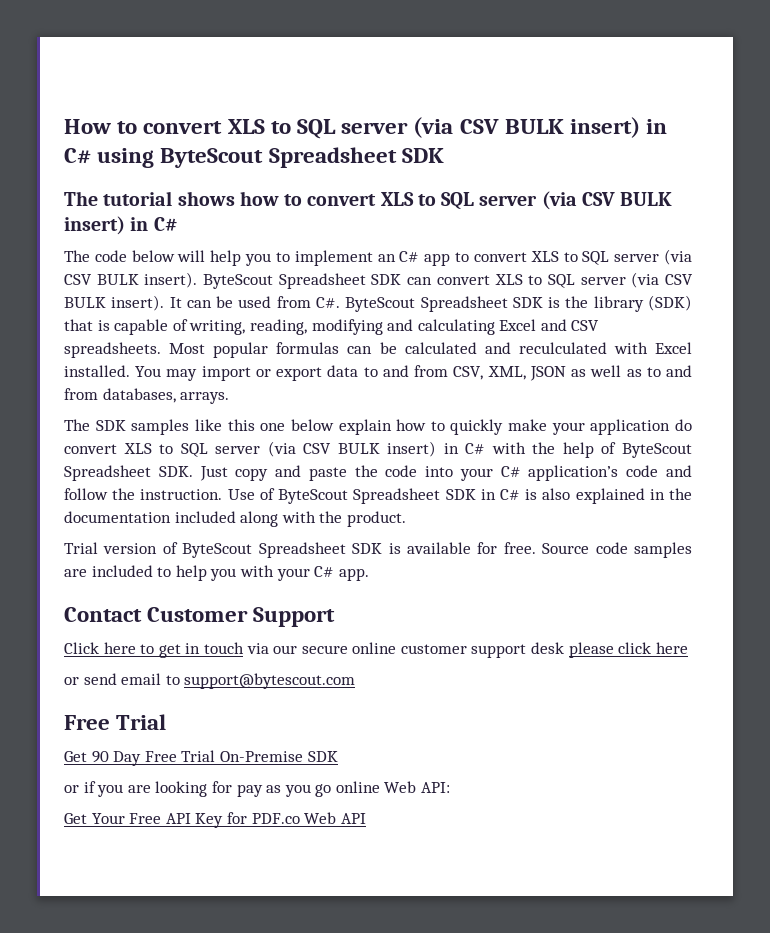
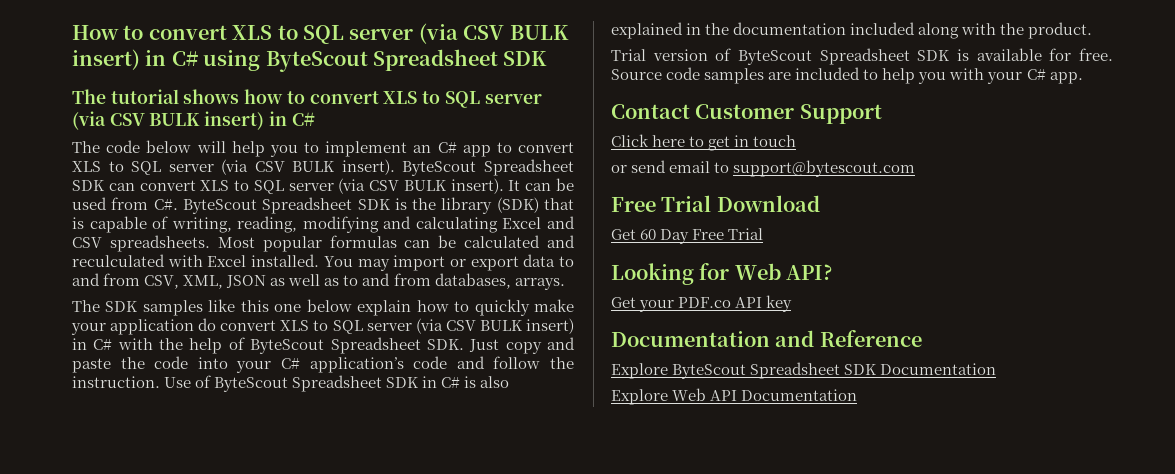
[246,642,688,658] via our secure online customer support desk please click here -> (797, 141) none
[64,751,109,763] // Get 90 -> [716,195,820,212] [611,229,657,240] Download // Get 60
[219,751,338,762] [64,781,451,797] [64,812,300,828] On-Premise SDK // or if you are looking for pay as you go online Web API: // Get Your Free API Key for PDF.co -> [611,263,833,285] [611,295,793,312] [611,330,922,347] [611,362,997,379] [611,389,668,405] // Looking for Web API? // Get your PDF.co API key // Documentation and Reference // Explore ByteScout Spreadsheet SDK Documentation // Explore
(366, 818) none -> [741,389,858,401] Documentation

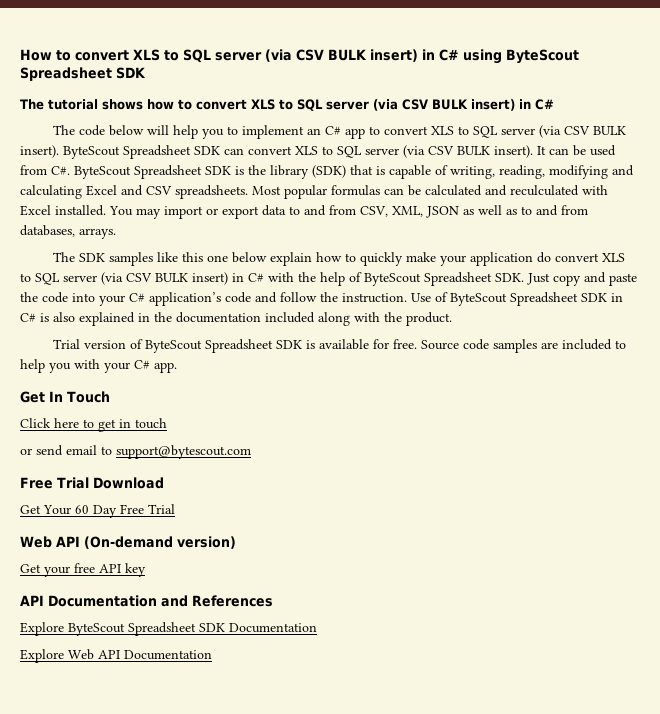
[611,104,882,124] Contact Customer Support -> [20,391,110,403] Get In Touch
(636, 234) none -> [43,505,71,515] Your
[611,263,833,285] Looking for Web API? -> [20,536,236,549] Web API (On-demand version)
[678,297,732,308] PDF.co -> [74,563,95,573] free
(793, 303) none -> [20,595,44,606] API
[819,330,922,347] Reference -> [192,595,273,607] References

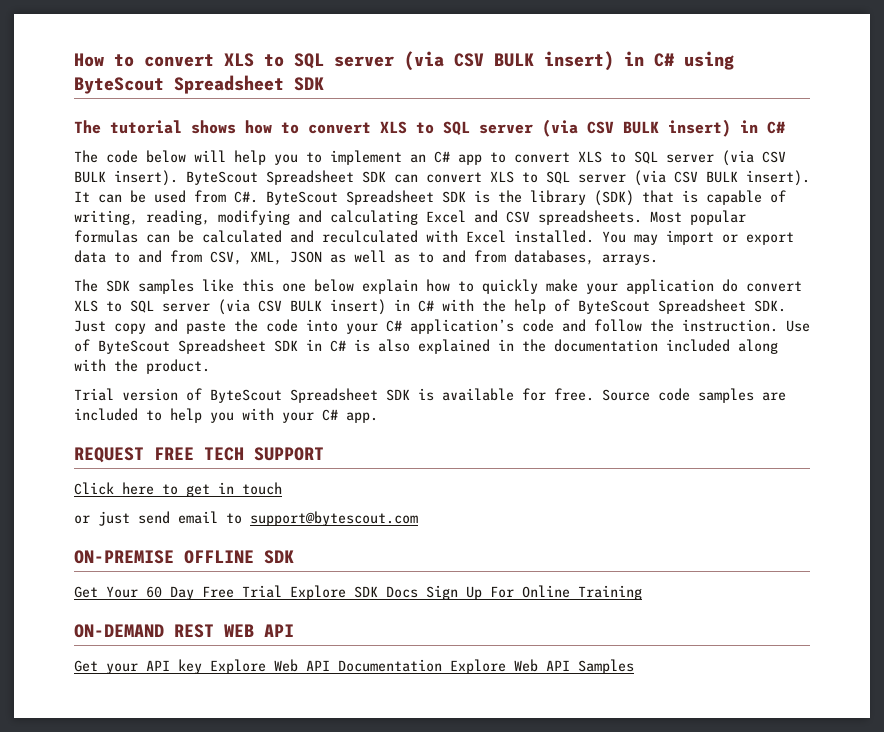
[20,391,110,403] Get In Touch -> [74,447,324,463] REQUEST FREE TECH SUPPORT
(32, 451) none -> [98,511,130,526] just
[20,477,164,489] Free Trial Download -> [74,550,294,564] ON-PREMISE OFFLINE SDK
[20,536,236,549] // Web API (On-demand version) -> [290,585,642,600] [74,624,294,638] Explore SDK Docs Sign Up For Online Training // ON-DEMAND REST WEB API
[74,563,95,573] free -> (138, 668) none
[20,595,273,607] [20,622,317,636] [20,649,212,663] // API Documentation and References // Explore ByteScout Spreadsheet SDK Documentation // Explore Web API Documentation -> [210,659,634,674] Explore Web API Documentation Explore Web API Samples

